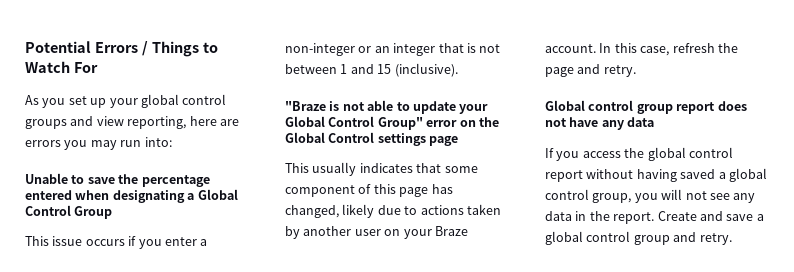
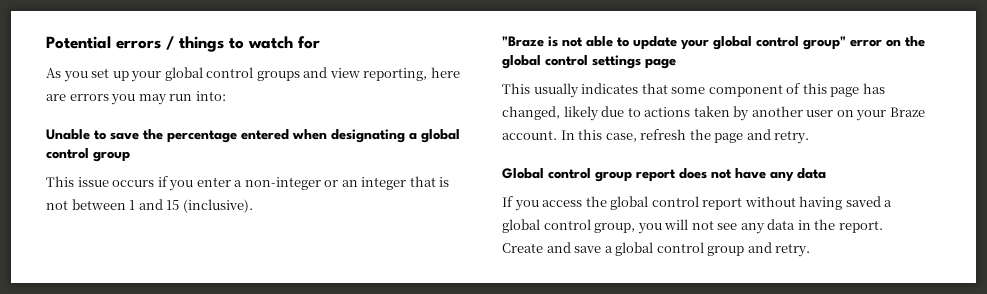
[94,41,218,57] [25,61,98,73] Errors / Things to Watch For -> [116,36,320,52] errors / things to watch for
[197,189,238,200] [25,205,113,219] Global Control Group -> [421,129,460,143] [46,148,130,162] global control group
[285,116,423,130] Global Control Group" -> [713,36,846,50] global control group"
[285,132,375,143] Global Control -> [502,55,588,69] global control

